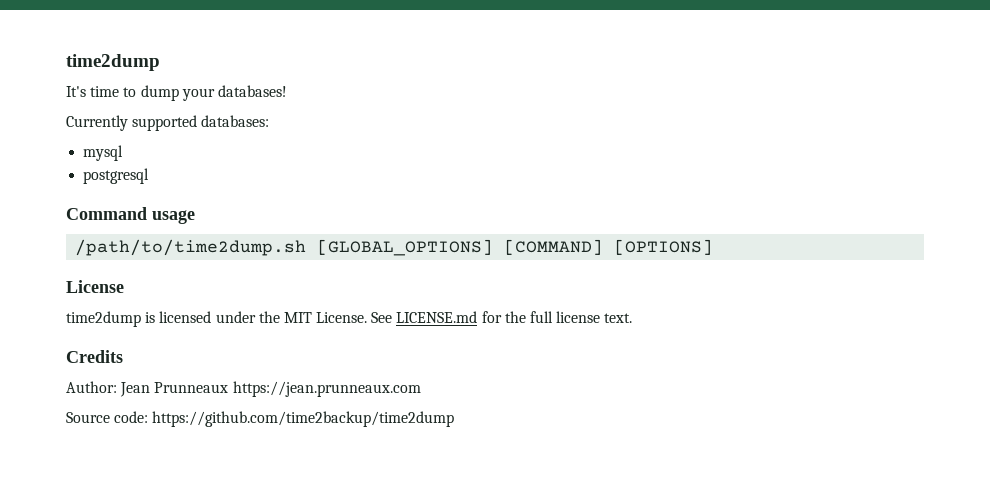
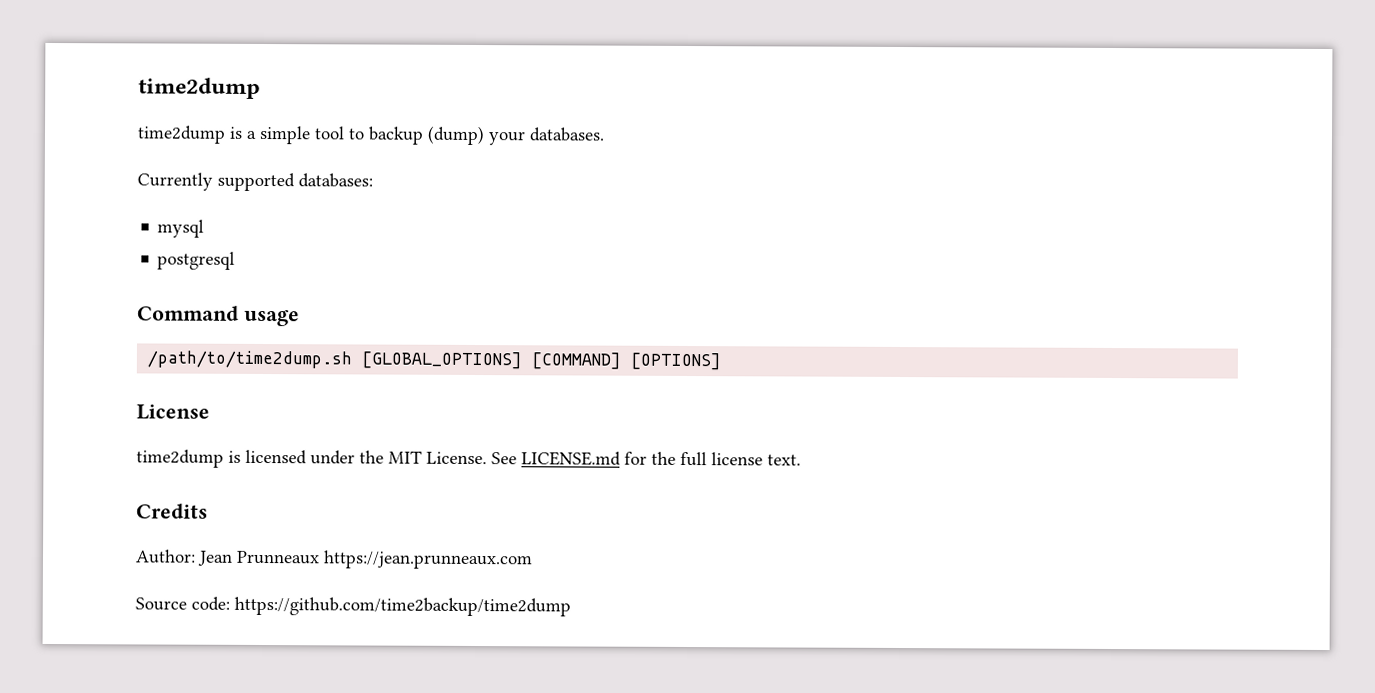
[66,85,287,101] It's time to dump your databases! -> [137,125,605,146] time2dump is a simple tool to backup (dump) your databases.

